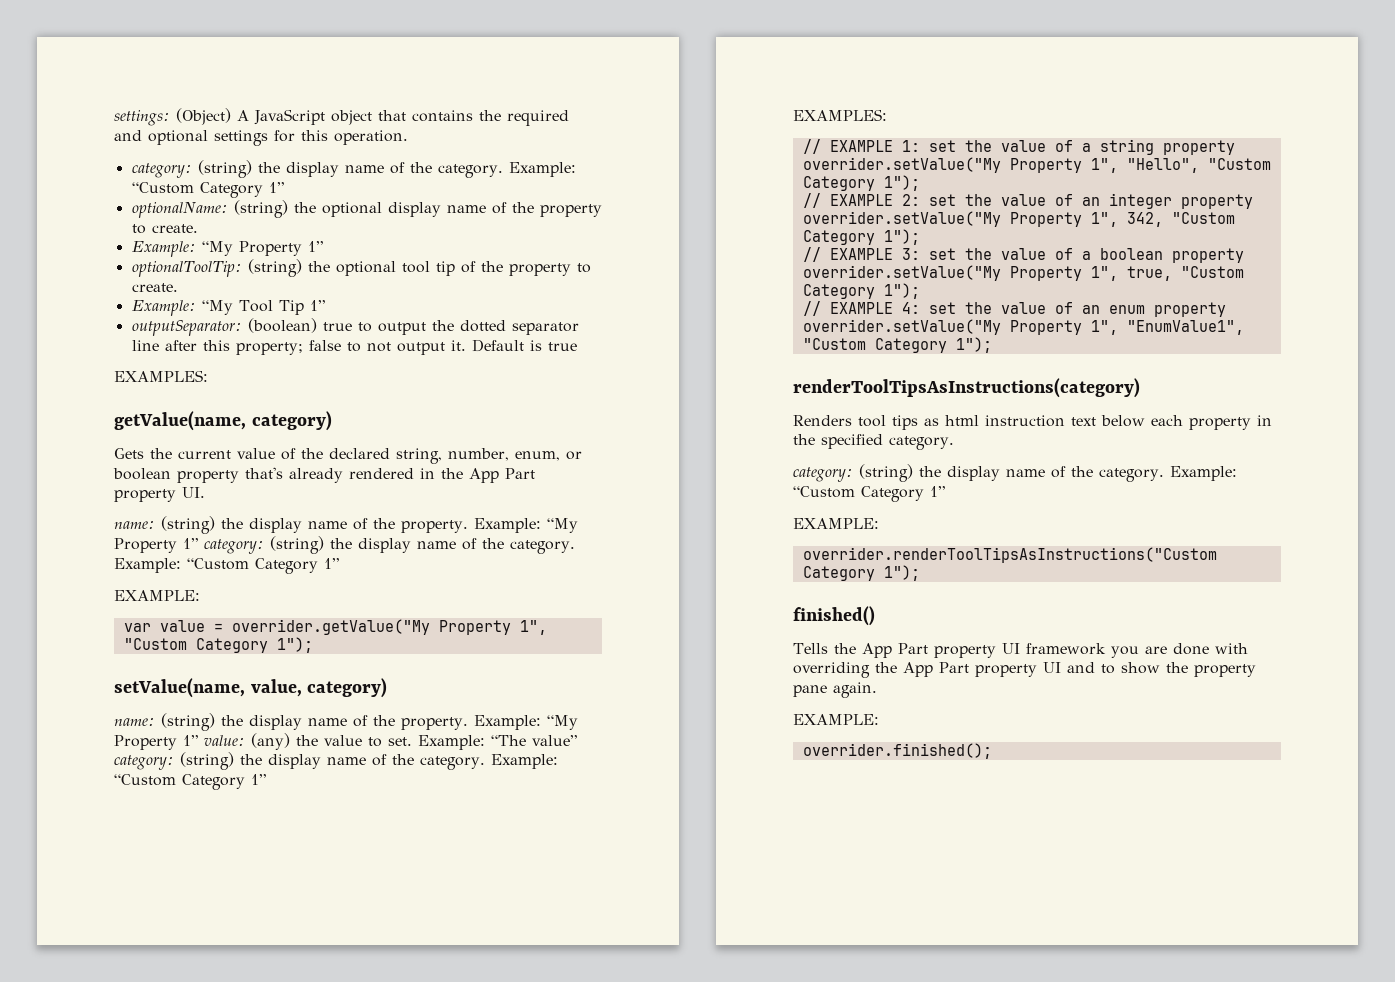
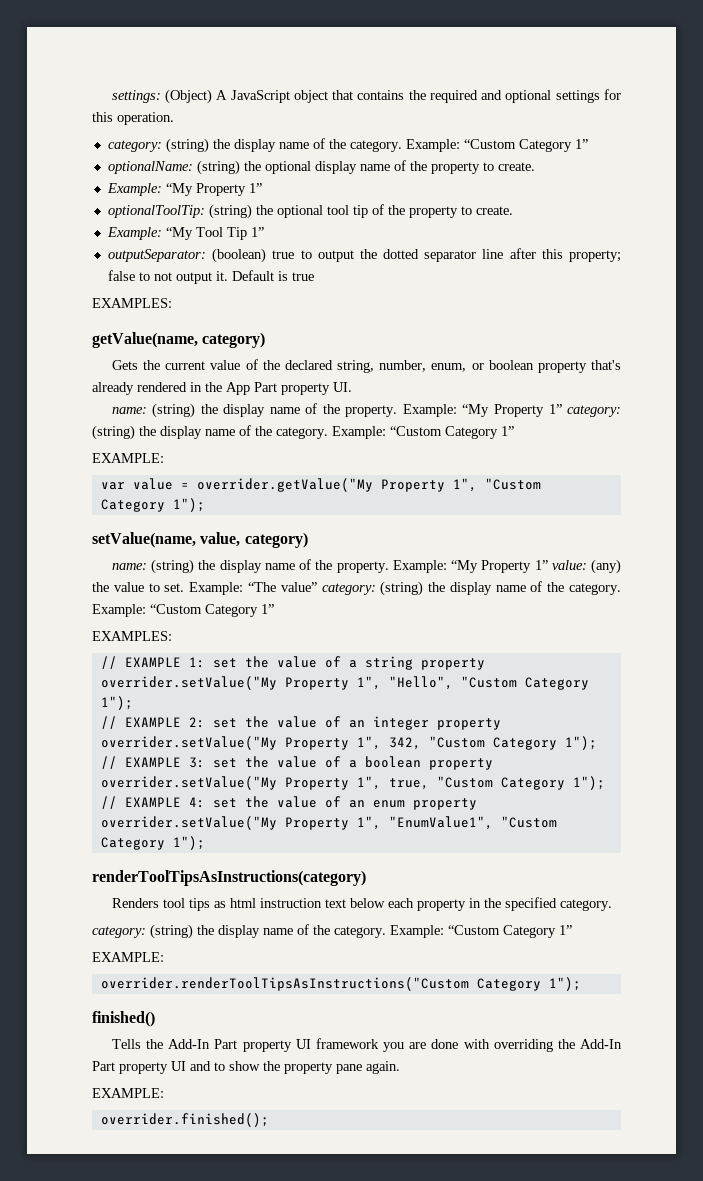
[861,643,892,658] App -> [168,1039,211,1049] Add-In
[903,662,933,677] App -> [579,1039,622,1049] Add-In

